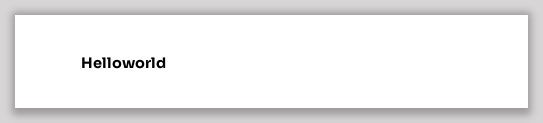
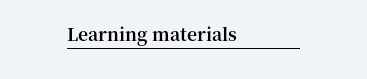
[81,57,166,69] Helloworld -> [67,26,237,46] Learning materials

